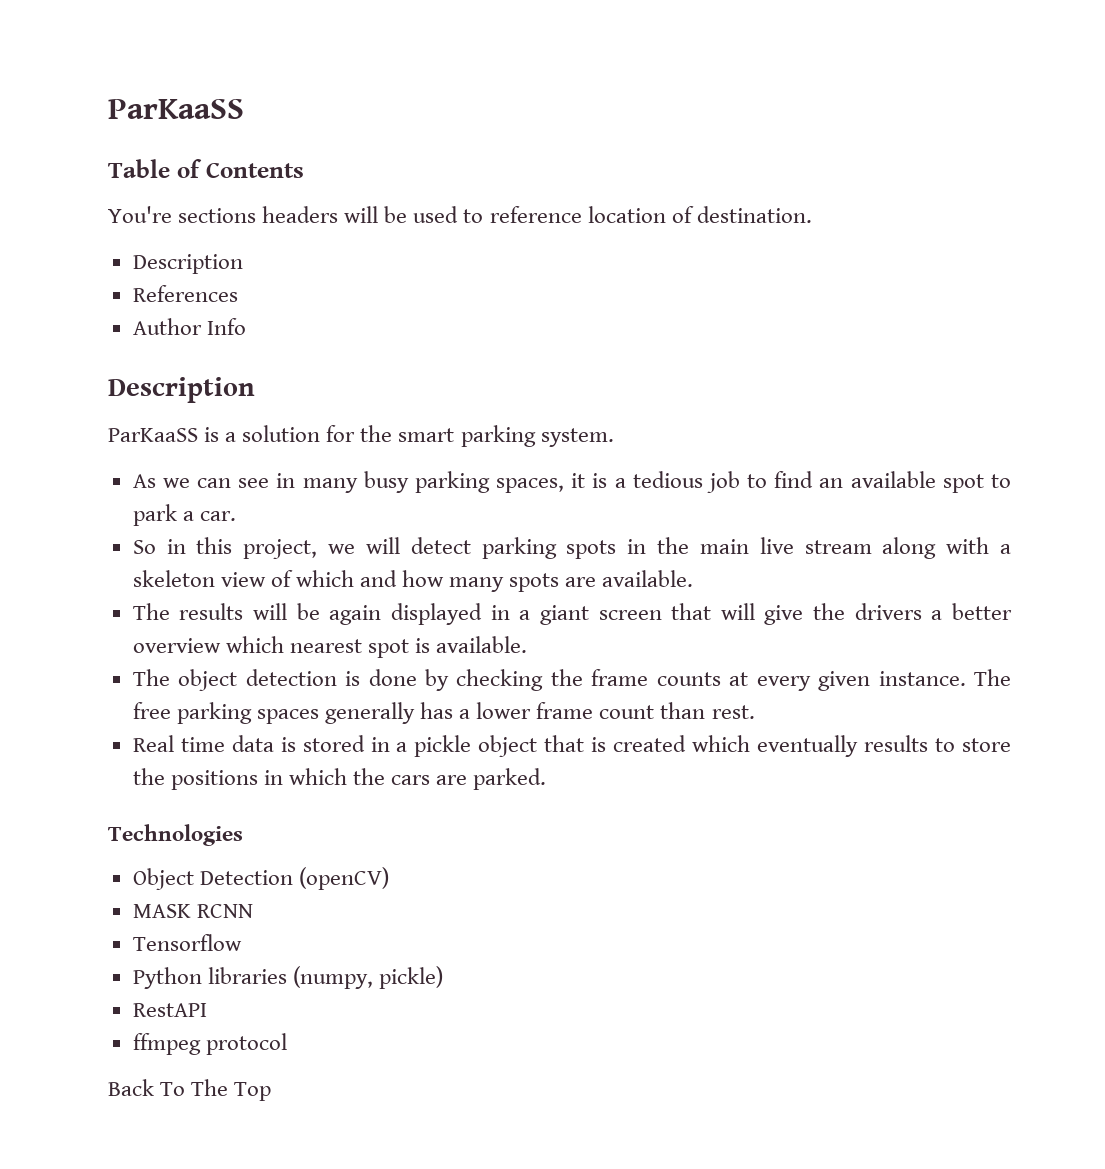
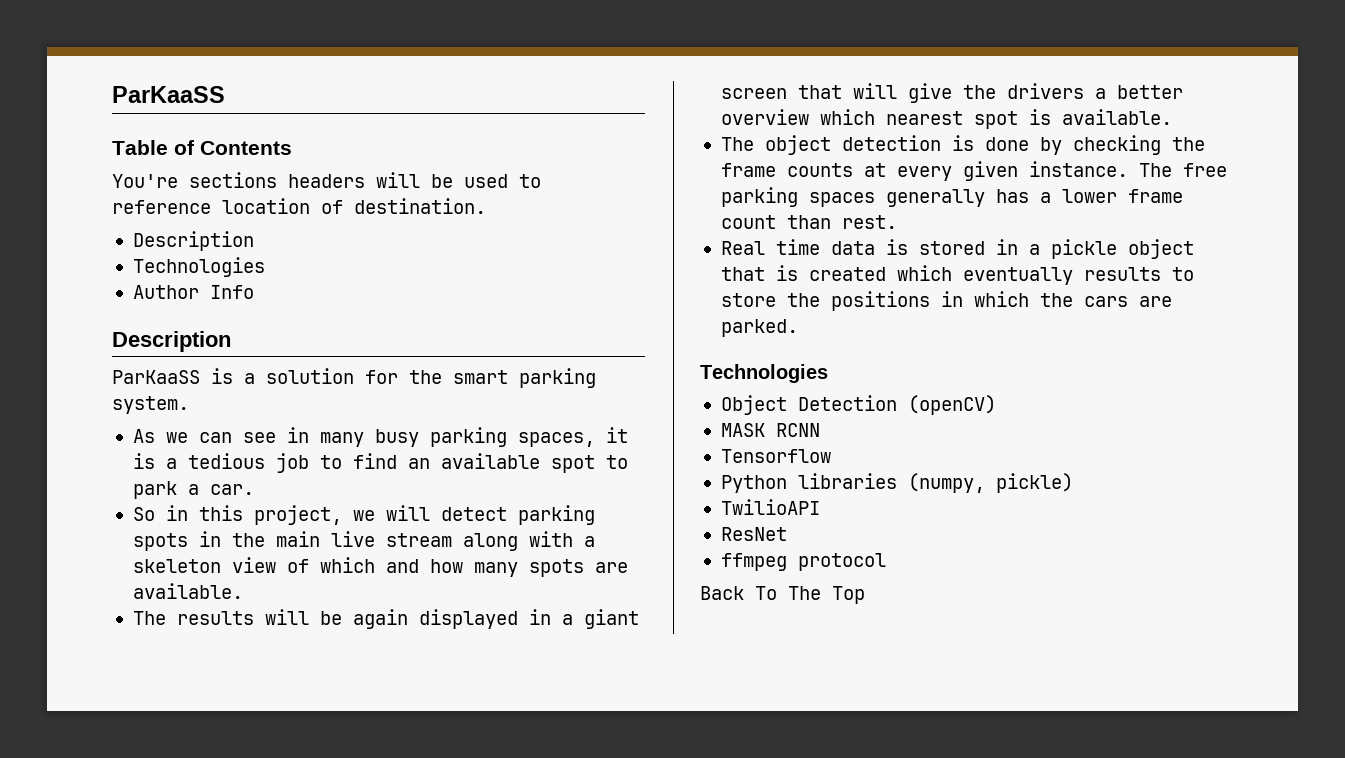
[132,285,238,302] References -> [132,257,265,277] Technologies
[132,1003,207,1017] RestAPI -> [720,499,820,515] [720,527,787,541] TwilioAPI // ResNet

